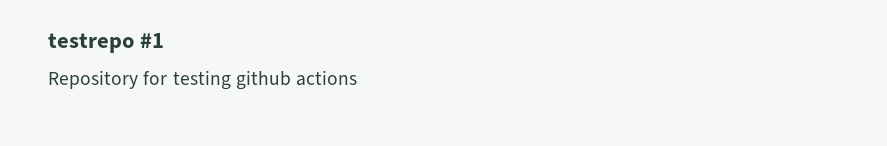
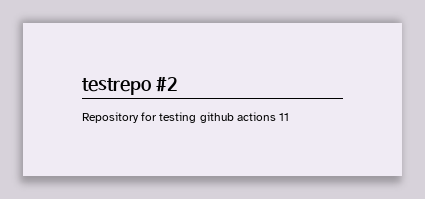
[140,33,165,48] #1 -> [155,76,178,92] #2
(358, 78) none -> [279,113,290,121] 11

